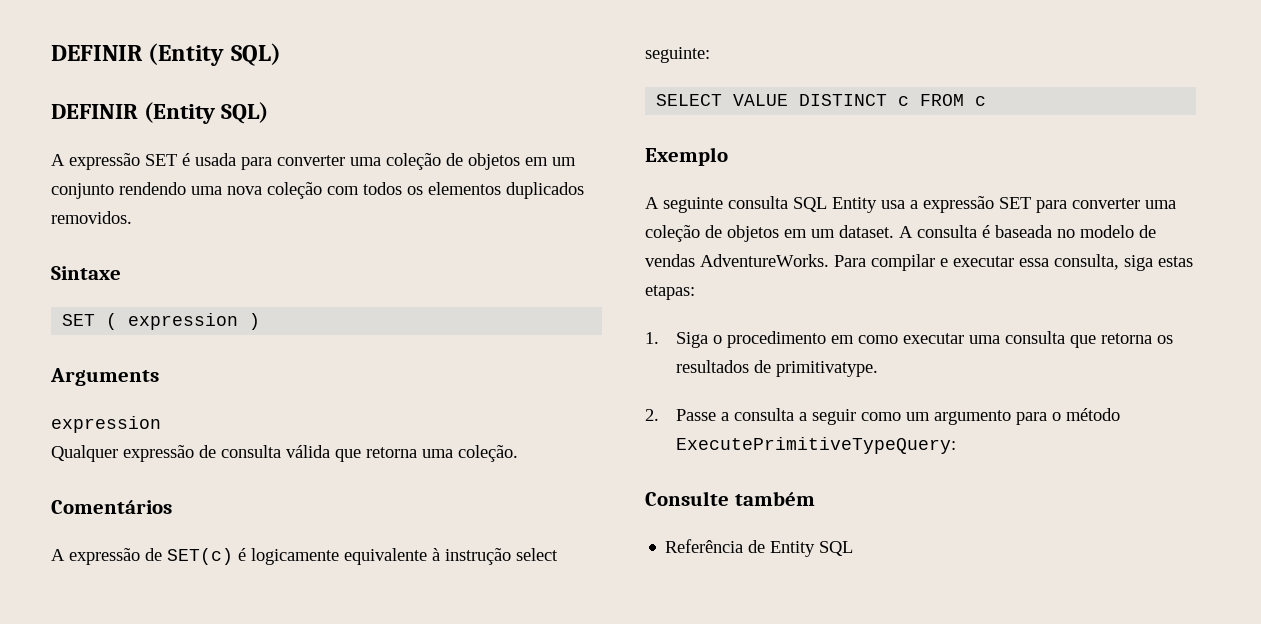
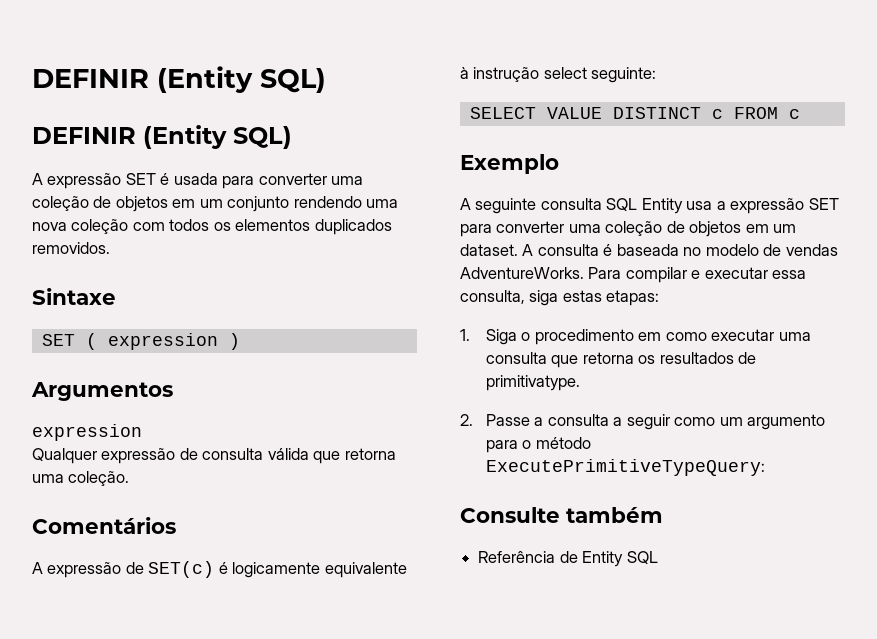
[50,368,159,386] Arguments -> [31,382,173,401] Argumentos

